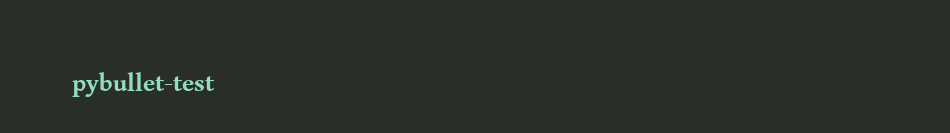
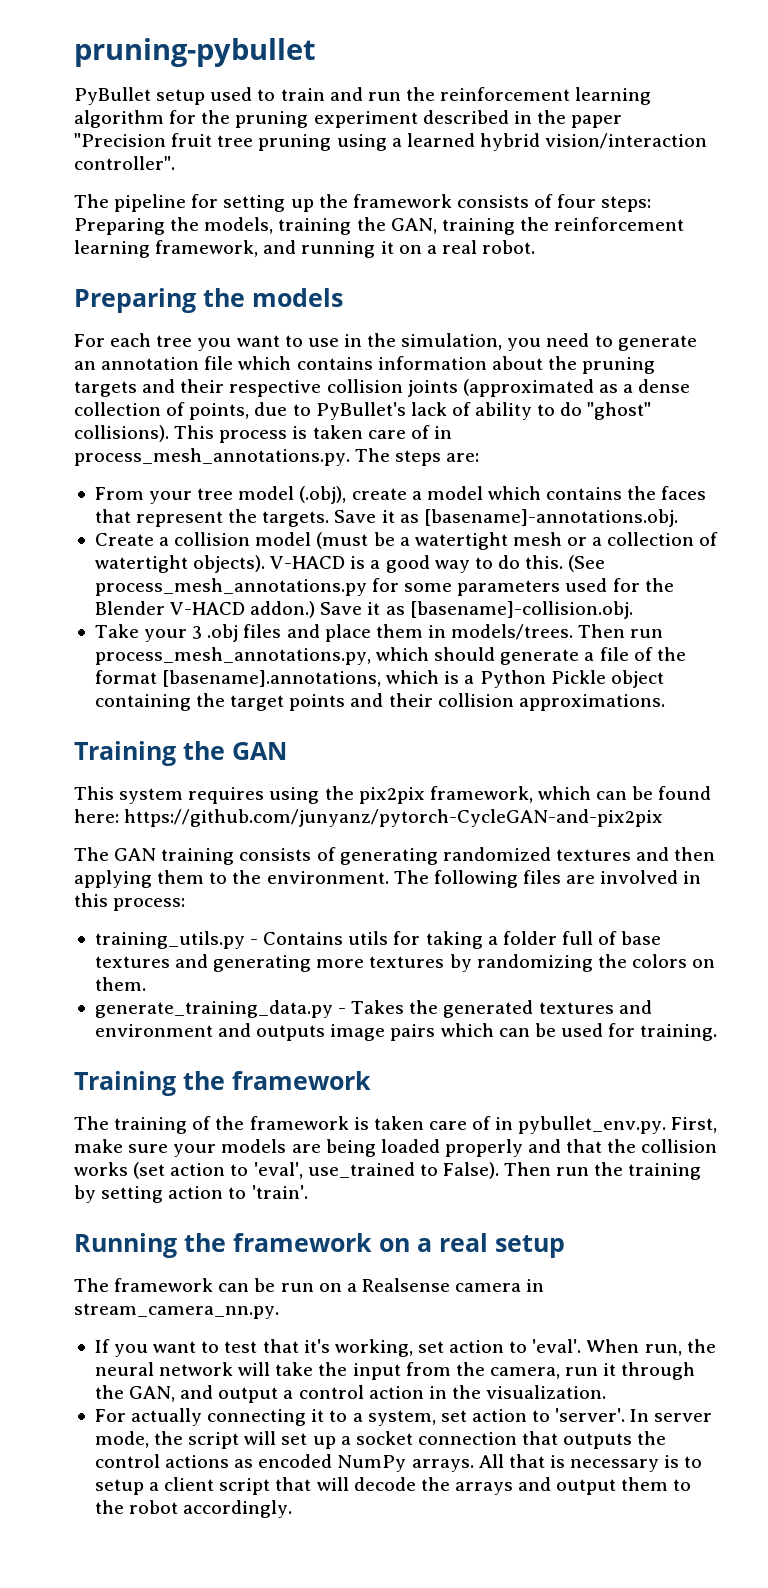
[72,72,215,97] pybullet-test -> [74,38,316,67] [74,87,652,105] [74,110,623,128] [74,133,708,151] [74,156,175,170] [74,194,652,212] [74,217,685,235] [74,240,536,258] [74,288,343,313] [74,333,697,351] [74,356,656,374] [74,379,691,397] [74,402,652,420] [74,425,452,443] [74,448,480,466] [94,486,707,504] [94,509,678,527] [94,532,719,550] [94,555,606,573] [94,578,674,596] [94,601,633,619] [94,624,664,642] [94,647,686,665] [94,670,664,688] [94,693,665,711] [74,741,287,766] [74,786,712,804] [74,809,664,827] [74,847,716,865] [74,870,702,888] [74,893,186,911] [94,931,662,949] [94,954,716,972] [94,977,146,991] [94,1000,652,1018] [94,1023,718,1041] [74,1071,371,1096] [74,1116,718,1134] [74,1139,718,1157] [74,1162,702,1180] [74,1185,308,1203] [74,1233,565,1258] [74,1278,545,1292] [74,1303,279,1319] [94,1339,716,1357] [94,1362,696,1380] [94,1385,607,1403] [94,1408,713,1426] [94,1431,667,1449] [94,1454,703,1472] [94,1477,692,1495] [94,1500,293,1518] pruning-pybullet // PyBullet setup used to train and run the reinforcement learning algorithm for the pruning experiment described in the paper "Precision fruit tree pruning using a learned hybrid vision/interaction controller". // The pipeline for setting up the framework consists of four steps: Preparing the models, training the GAN, training the reinforcement learning framework, and running it on a real robot. // Preparing the models // For each tree you want to use in the simulation, you need to generate an annotation file which contains information about the pruning targets and their respective collision joints (approximated as a dense collection of points, due to PyBullet's lack of ability to do "ghost" collisions). This process is taken care of in process_mesh_annotations.py. The steps are: // From your tree model (.obj), create a model which contains the faces that represent the targets. Save it as [basename]-annotations.obj. // Create a collision model (must be a watertight mesh or a collection of watertight objects). V-HACD is a good way to do this. (See process_mesh_annotations.py for some parameters used for the Blender V-HACD addon.) Save it as [basename]-collision.obj. // Take your 3 .obj files and place them in models/trees. Then run process_mesh_annotations.py, which should generate a file of the format [basename].annotations, which is a Python Pickle object containing the target points and their collision approximations. // Training the GAN // This system requires using the pix2pix framework, which can be found here: https://github.com/junyanz/pytorch-CycleGAN-and-pix2pix // The GAN training consists of generating randomized textures and then applying them to the environment. The following files are involved in this process: // training_utils.py - Contains utils for taking a folder full of base textures and generating more textures by randomizing the colors on them. // generate_training_data.py - Takes the generated textures and environment and outputs image pairs which can be used for training. // Training the framework // The training of the framework is taken care of in pybullet_env.py. First, make sure your models are being loaded properly and that the collision works (set action to 'eval', use_trained to False). Then run the training by setting action to 'train'. // Running the framework on a real setup // The framework can be run on a Realsense camera in stream_camera_nn.py. // If you want to test that it's working, set action to 'eval'. When run, the neural network will take the input from the camera, run it through the GAN, and output a control action in the visualization. // For actually connecting it to a system, set action to 'server'. In server mode, the script will set up a socket connection that outputs the control actions as encoded NumPy arrays. All that is necessary is to setup a client script that will decode the arrays and output them to the robot accordingly.

